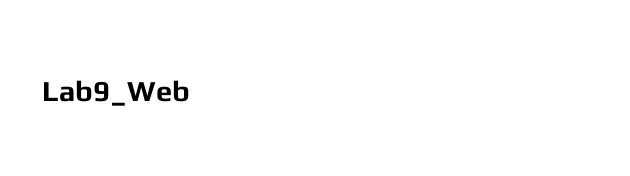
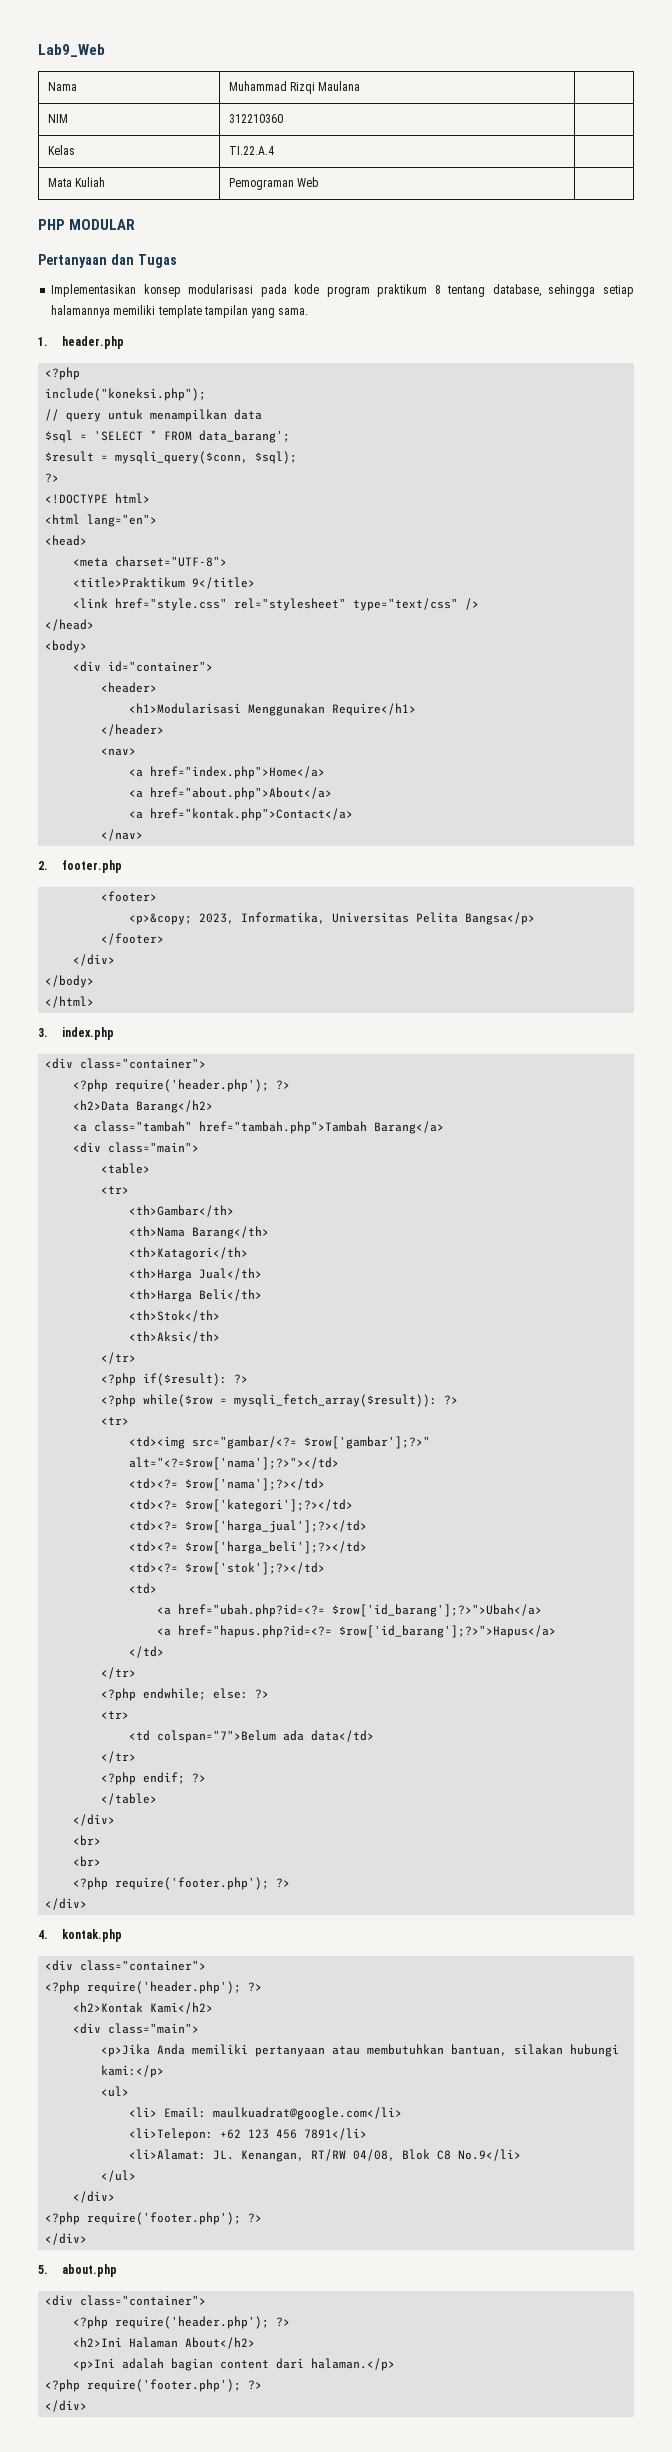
(190, 93) none -> [47,82,77,91] [228,81,360,94] [47,114,68,123] [228,114,283,123] [47,145,75,155] [228,146,274,155] [47,177,105,187] [228,177,318,190] [38,219,136,230] [38,254,177,268] [51,284,634,297] [51,305,309,318] [38,336,124,349] [45,367,81,380] [45,388,207,401] [45,409,263,422] [45,430,291,443] [45,451,298,464] [45,473,60,483] [45,493,151,504] [45,514,158,527] [45,535,88,546] [73,556,228,567] [73,577,256,589] [73,598,480,611] [45,619,95,631] [45,640,88,653] [73,661,214,672] [101,682,158,693] [129,703,417,716] [101,724,165,736] [101,748,137,756] [129,766,326,779] [129,787,333,800] [129,808,354,821] [101,829,144,841] [38,860,122,873] [101,891,158,902] [129,912,536,925] [101,933,165,945] [73,954,116,966] [45,975,95,988] [45,996,95,1008] [38,1027,114,1040] [45,1058,207,1069] [73,1079,291,1092] [73,1100,214,1113] [73,1121,445,1134] [73,1142,200,1153] [101,1163,151,1174] [101,1186,130,1194] [129,1205,235,1217] [129,1226,270,1239] [129,1247,249,1260] [129,1268,263,1281] [129,1289,263,1302] [129,1310,221,1322] [129,1331,221,1343] [101,1352,137,1364] [101,1373,249,1386] [101,1394,459,1407] [101,1417,130,1425] [129,1436,431,1449] [129,1457,340,1470] [129,1478,326,1491] [129,1499,354,1512] [129,1520,368,1533] [129,1541,368,1554] [129,1562,326,1575] [129,1583,158,1594] [157,1604,543,1617] [157,1625,557,1638] [129,1646,165,1658] [101,1667,137,1679] [101,1688,270,1701] [101,1711,130,1719] [129,1730,375,1743] [101,1751,137,1763] [101,1772,207,1785] [101,1793,158,1805] [73,1814,116,1826] [73,1835,102,1846] [73,1856,102,1867] [73,1877,291,1890] [45,1898,88,1910] [38,1929,122,1942] [45,1960,207,1971] [45,1981,263,1994] [73,2002,214,2014] [73,2023,200,2034] [101,2044,620,2057] [101,2065,165,2078] [101,2086,130,2097] [129,2107,403,2120] [129,2128,368,2141] [129,2149,522,2162] [101,2170,137,2182] [73,2191,116,2203] [45,2212,263,2225] [45,2233,88,2245] [38,2264,117,2277] [45,2295,207,2306] [73,2316,291,2329] [73,2337,256,2349] [73,2358,396,2371] [45,2379,263,2392] [45,2400,88,2412] // Nama | Muhammad Rizqi Maulana | // NIM | 312210360 | // Kelas | TI.22.A.4 | // Mata Kuliah | Pemograman Web | // PHP MODULAR // Pertanyaan dan Tugas // Implementasikan konsep modularisasi pada kode program praktikum 8 tentang database, sehingga setiap halamannya memiliki template tampilan yang sama. // 1. header.php // <?php // include("koneksi.php"); // // query untuk menampilkan data // $sql = 'SELECT * FROM data_barang'; // $result = mysqli_query($conn, $sql); // ?> // <!DOCTYPE html> // <html lang="en"> // <head> // <meta charset="UTF-8"> // <title>Praktikum 9</title> // <link href="style.css" rel="stylesheet" type="text/css" /> // </head> // <body> // <div id="container"> // <header> // <h1>Modularisasi Menggunakan Require</h1> // </header> // <nav> // <a href="index.php">Home</a> // <a href="about.php">About</a> // <a href="kontak.php">Contact</a> // </nav> // 2. footer.php // <footer> // <p>&copy; 2023, Informatika, Universitas Pelita Bangsa</p> // </footer> // </div> // </body> // </html> // 3. index.php // <div class="container"> // <?php require('header.php'); ?> // <h2>Data Barang</h2> // <a class="tambah" href="tambah.php">Tambah Barang</a> // <div class="main"> // <table> // <tr> // <th>Gambar</th> // <th>Nama Barang</th> // <th>Katagori</th> // <th>Harga Jual</th> // <th>Harga Beli</th> // <th>Stok</th> // <th>Aksi</th> // </tr> // <?php if($result): ?> // <?php while($row = mysqli_fetch_array($result)): ?> // <tr> // <td><img src="gambar/<?= $row['gambar'];?>" alt="<?=$row['nama'];?>"></td> // <td><?= $row['nama'];?></td> // <td><?= $row['kategori'];?></td> // <td><?= $row['harga_jual'];?></td> // <td><?= $row['harga_beli'];?></td> // <td><?= $row['stok'];?></td> // <td> // <a href="ubah.php?id=<?= $row['id_barang'];?>">Ubah</a> // <a href="hapus.php?id=<?= $row['id_barang'];?>">Hapus</a> // </td> // </tr> // <?php endwhile; else: ?> // <tr> // <td colspan="7">Belum ada data</td> // </tr> // <?php endif; ?> // </table> // </div> // <br> // <br> // <?php require('footer.php'); ?> // </div> // 4. kontak.php // <div class="container"> // <?php require('header.php'); ?> // <h2>Kontak Kami</h2> // <div class="main"> // <p>Jika Anda memiliki pertanyaan atau membutuhkan bantuan, silakan hubungi kami:</p> // <ul> // <li> Email: maulkuadrat@google.com</li> // <li>Telepon: +62 123 456 7891</li> // <li>Alamat: JL. Kenangan, RT/RW 04/08, Blok C8 No.9</li> // </ul> // </div> // <?php require('footer.php'); ?> // </div> // 5. about.php // <div class="container"> // <?php require('header.php'); ?> // <h2>Ini Halaman About</h2> // <p>Ini adalah bagian content dari halaman.</p> // <?php require('footer.php'); ?> // </div>

